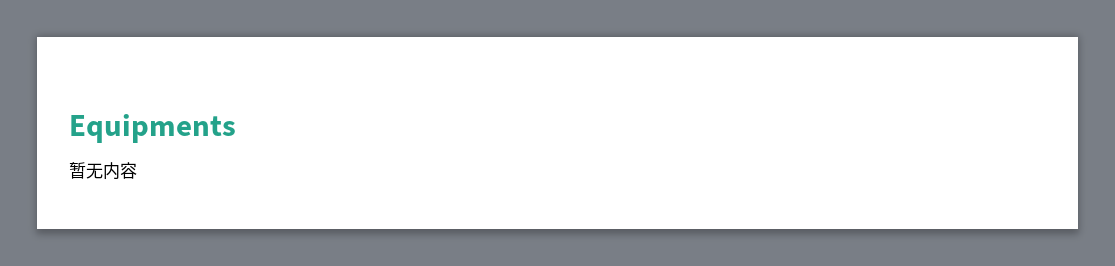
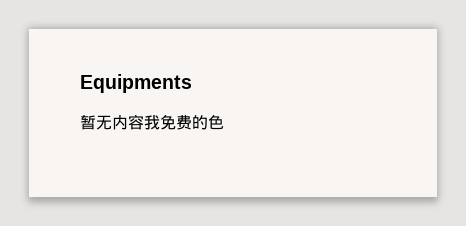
(137, 170) none -> [144,115,224,130] 我免费的色

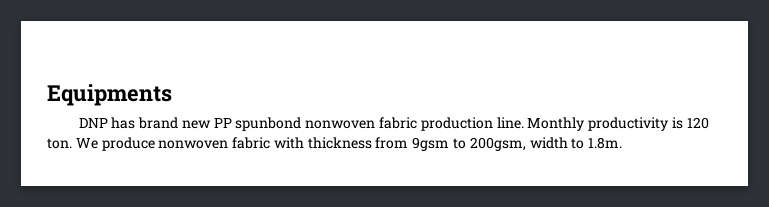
[80,114,224,130] 暂无内容我免费的色 -> [78,117,709,131] [47,137,623,151] DNP has brand new PP spunbond nonwoven fabric production line. Monthly productivity is 120 ton. We produce nonwoven fabric with thickness from 9gsm to 200gsm, width to 1.8m.

